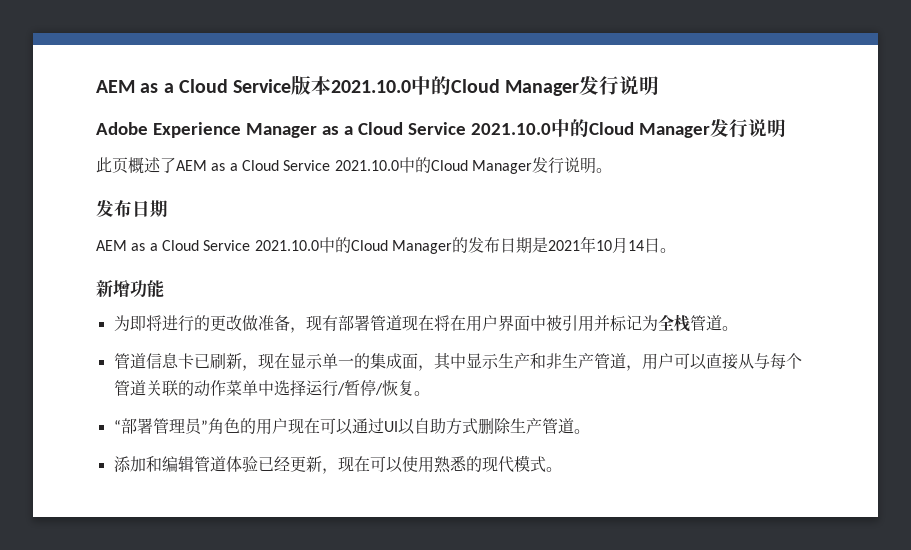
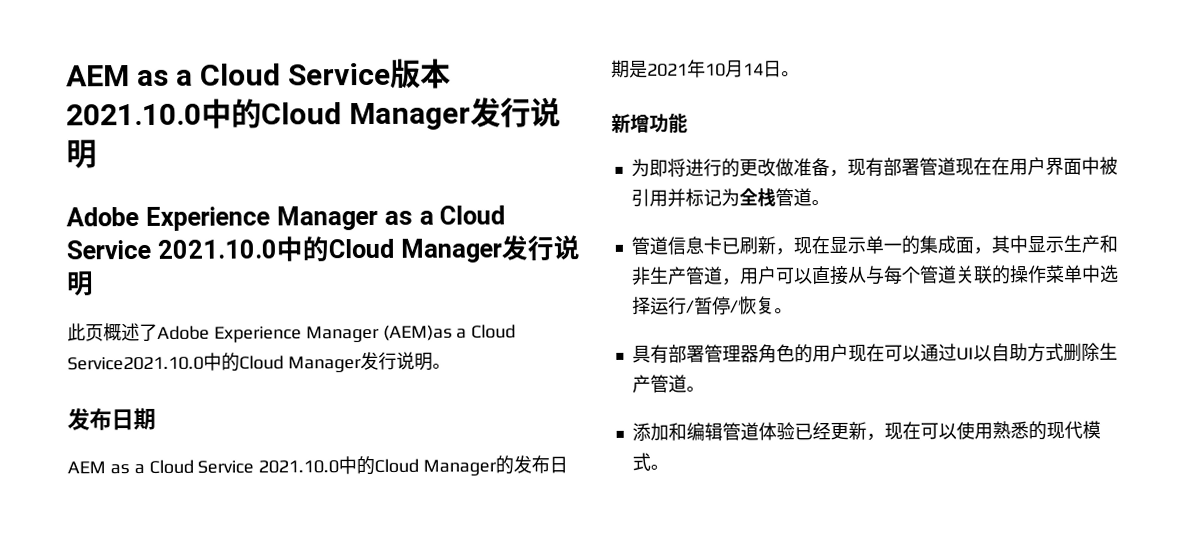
[176,160,399,171] AEM as a Cloud Service 2021.10.0 -> [157,324,517,343] [67,356,204,371] Adobe Experience Manager (AEM)as a Cloud Service2021.10.0
[433,315,450,331] 将 -> (992, 166) none
[193,380,210,397] 动 -> [1008,265,1029,284] 操
[113,420,121,432] “ -> [631,344,669,364] 具有
[184,418,208,435] 员” -> [739,345,759,363] 器

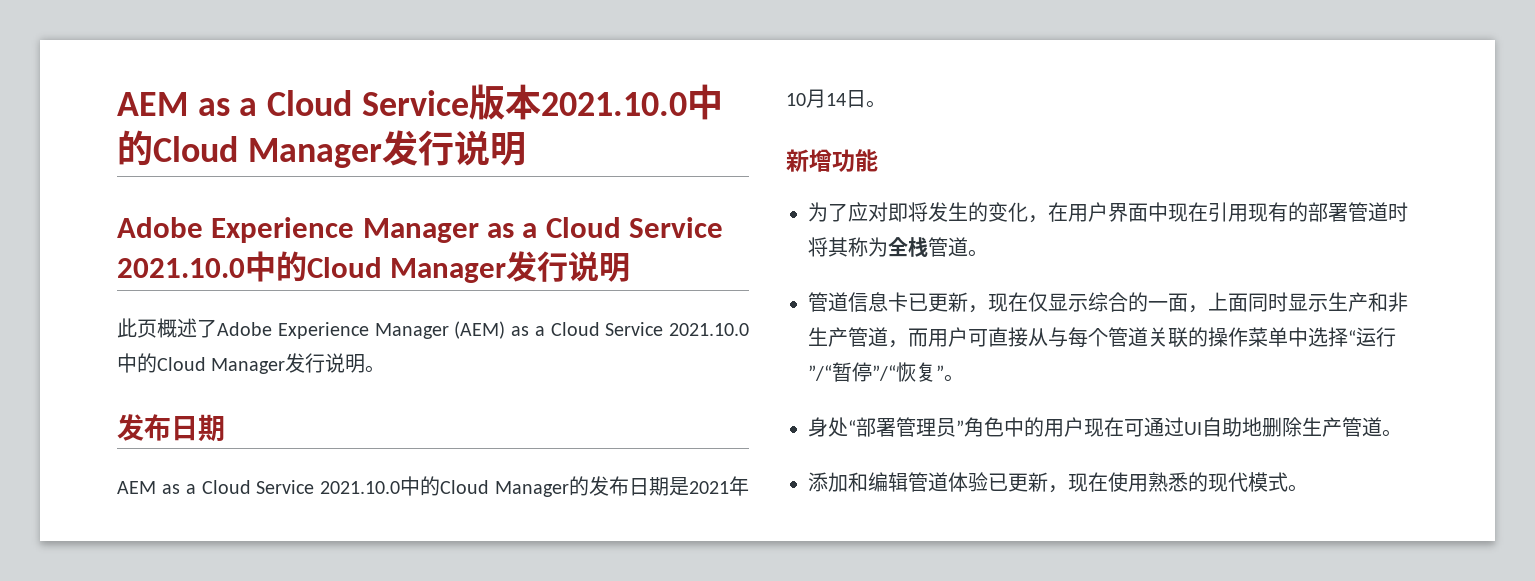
[382,324,517,341] [67,356,204,371] (AEM)as a Cloud Service2021.10.0 -> [454,321,749,339] (AEM) as a Cloud Service 2021.10.0
[648,156,1118,178] [630,188,722,207] 即将进行的更改做准备，现有部署管道现在在用户界面中被引用并标记 -> [828,202,1408,223] [808,237,868,257] 了应对即将发生的变化，在用户界面中现在引用现有的部署管道时将其称
[738,235,1028,256] 刷新，现在显示单一的集成面，其中 -> [928,292,1288,313] 更新，现在仅显示综合的一面，上面同时
[738,266,813,285] 用户可以 -> [908,327,988,347] 而用户可
[649,296,793,315] [631,344,795,364] 运行/暂停/恢复。 // 具有部署管理器角色 -> [1348,327,1396,347] [808,362,964,382] [808,417,1024,437] “运行”/“暂停”/“恢复”。 // 身处“部署管理员”角色中
[901,345,921,362] 以 -> (1144, 428) none
[972,342,1064,363] 以自助方式 -> [1202,417,1262,437] 自助地
[811,421,957,441] 经更新，现在可以 -> [1008,472,1108,493] 更新，现在

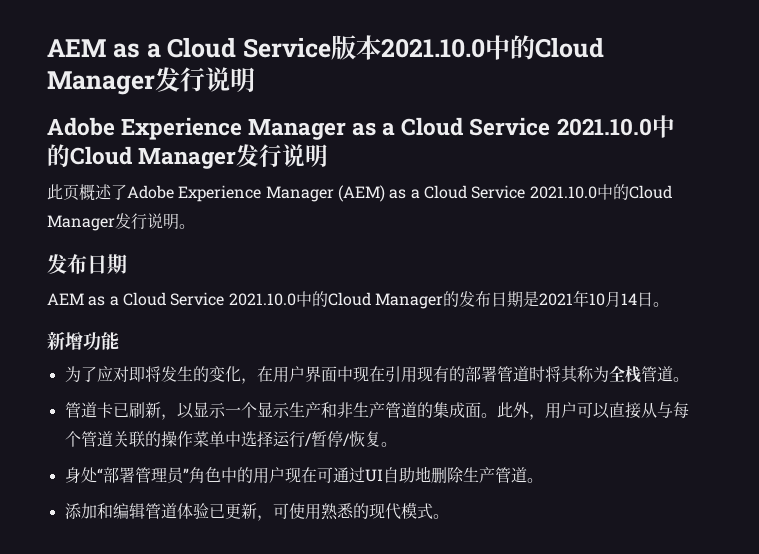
[848,292,1288,313] 信息卡已更新，现在仅显示综合的一面，上面同时 -> [96,402,257,420] 卡已刷新，以显示一个
[888,327,988,348] ，而用户可 -> [416,402,610,420] 的集成面。此外，用户可以
[1348,327,1396,347] [808,362,944,382] “运行”/“暂停”/“恢复” -> [272,430,381,448] 运行/暂停/恢复
[1068,472,1108,492] 现在 -> [272,503,289,519] 可

